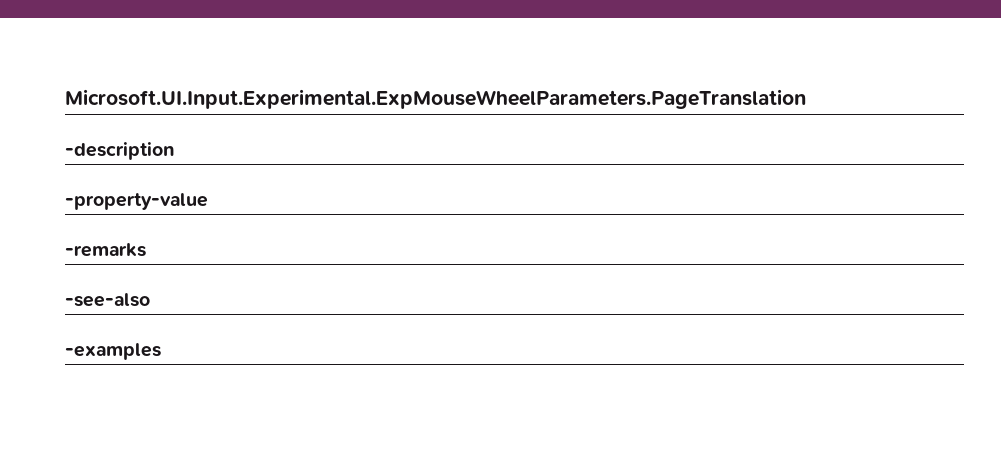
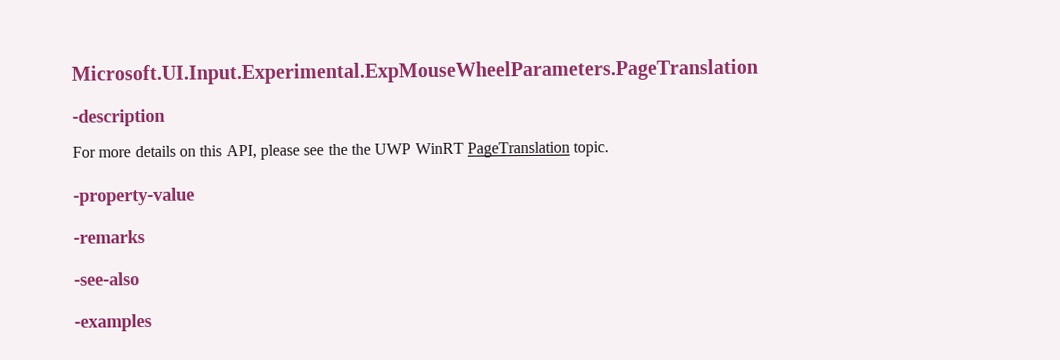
(175, 151) none -> [72,141,610,160] // For more details on this API, please see the the UWP WinRT PageTranslation topic.

